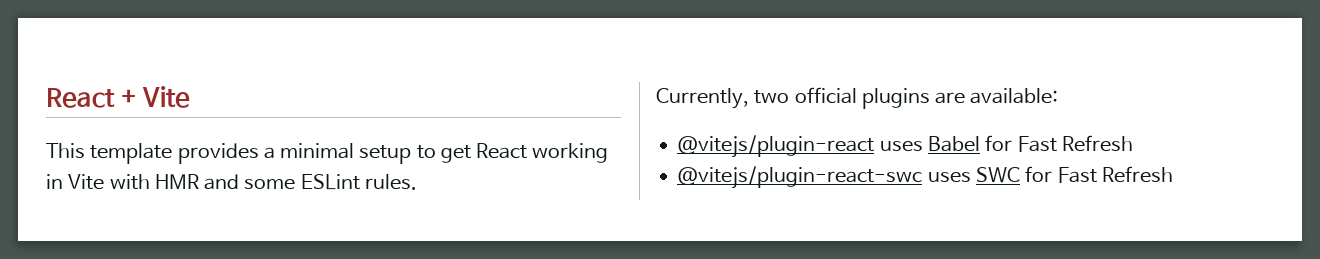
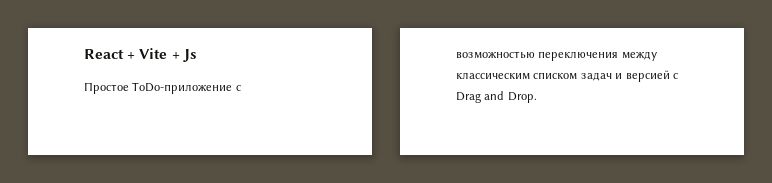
[46,143,609,164] [46,174,417,190] [656,87,1059,109] [677,135,1133,158] [677,166,1173,189] // This template provides a minimal setup to get React working in Vite with HMR and some ESLint rules. // Currently, two official plugins are available: // @vitejs/plugin-react uses Babel for Fast Refresh // @vitejs/plugin-react-swc uses SWC for Fast Refresh -> [171,49,197,62] [84,82,241,94] [456,51,657,61] [456,70,678,82] [456,91,537,103] + Js // Простое ToDo-приложение c возможностью переключения между классическим списком задач и версией с Drag and Drop.

